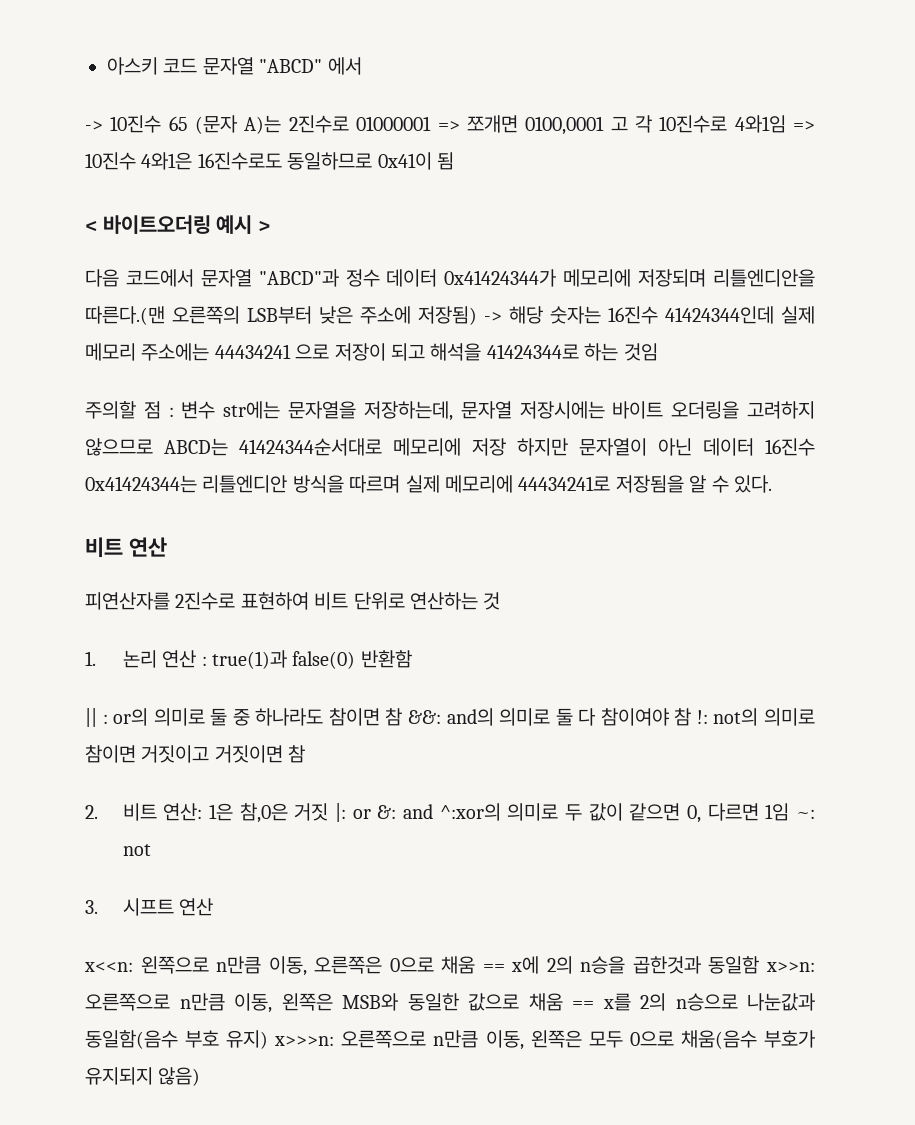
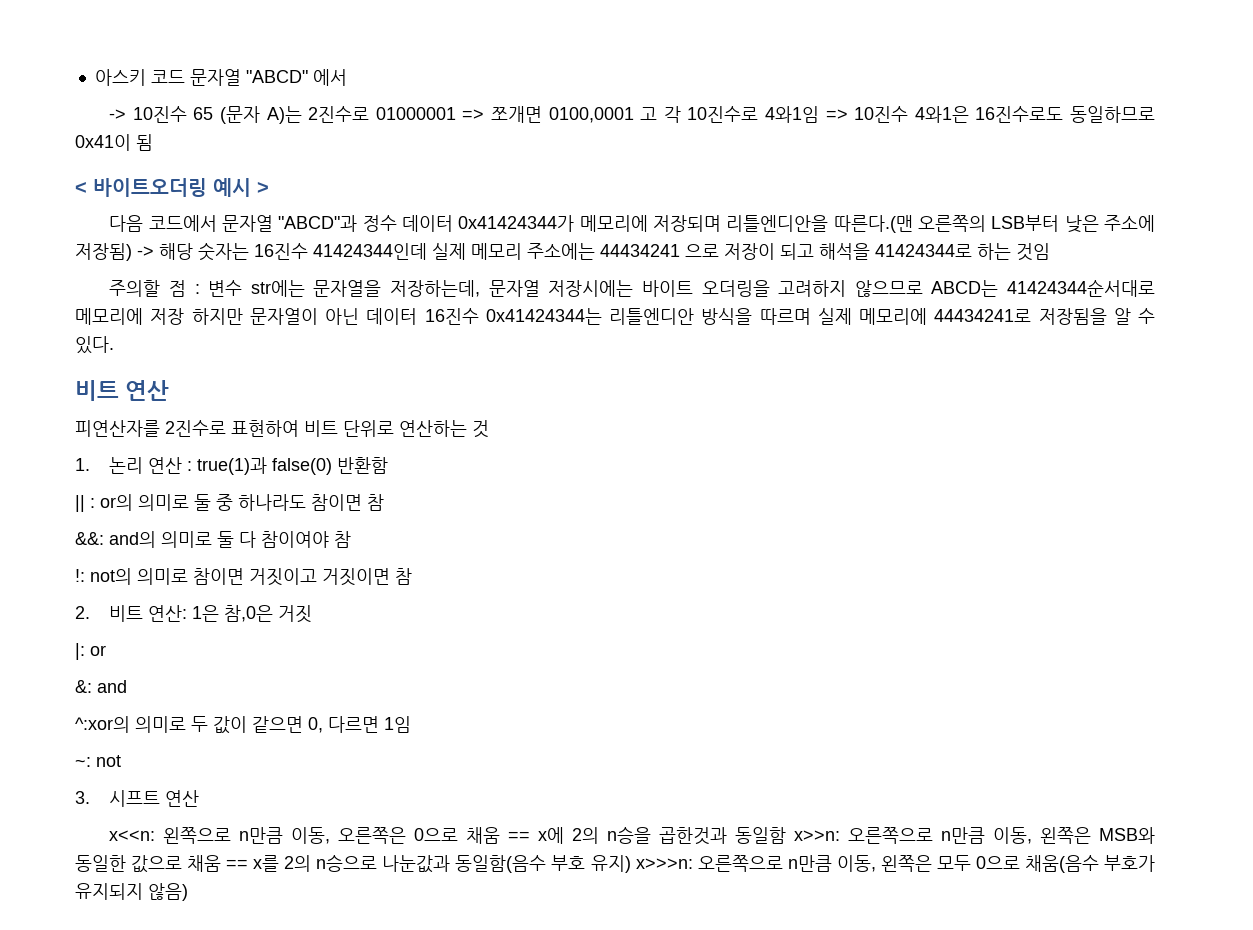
(403, 717) none -> (384, 502) //
(692, 717) none -> (351, 539) //
(329, 812) none -> (312, 614) //
(371, 814) none -> (106, 650) //
(434, 811) none -> (127, 686) //
(790, 812) none -> (411, 724) //

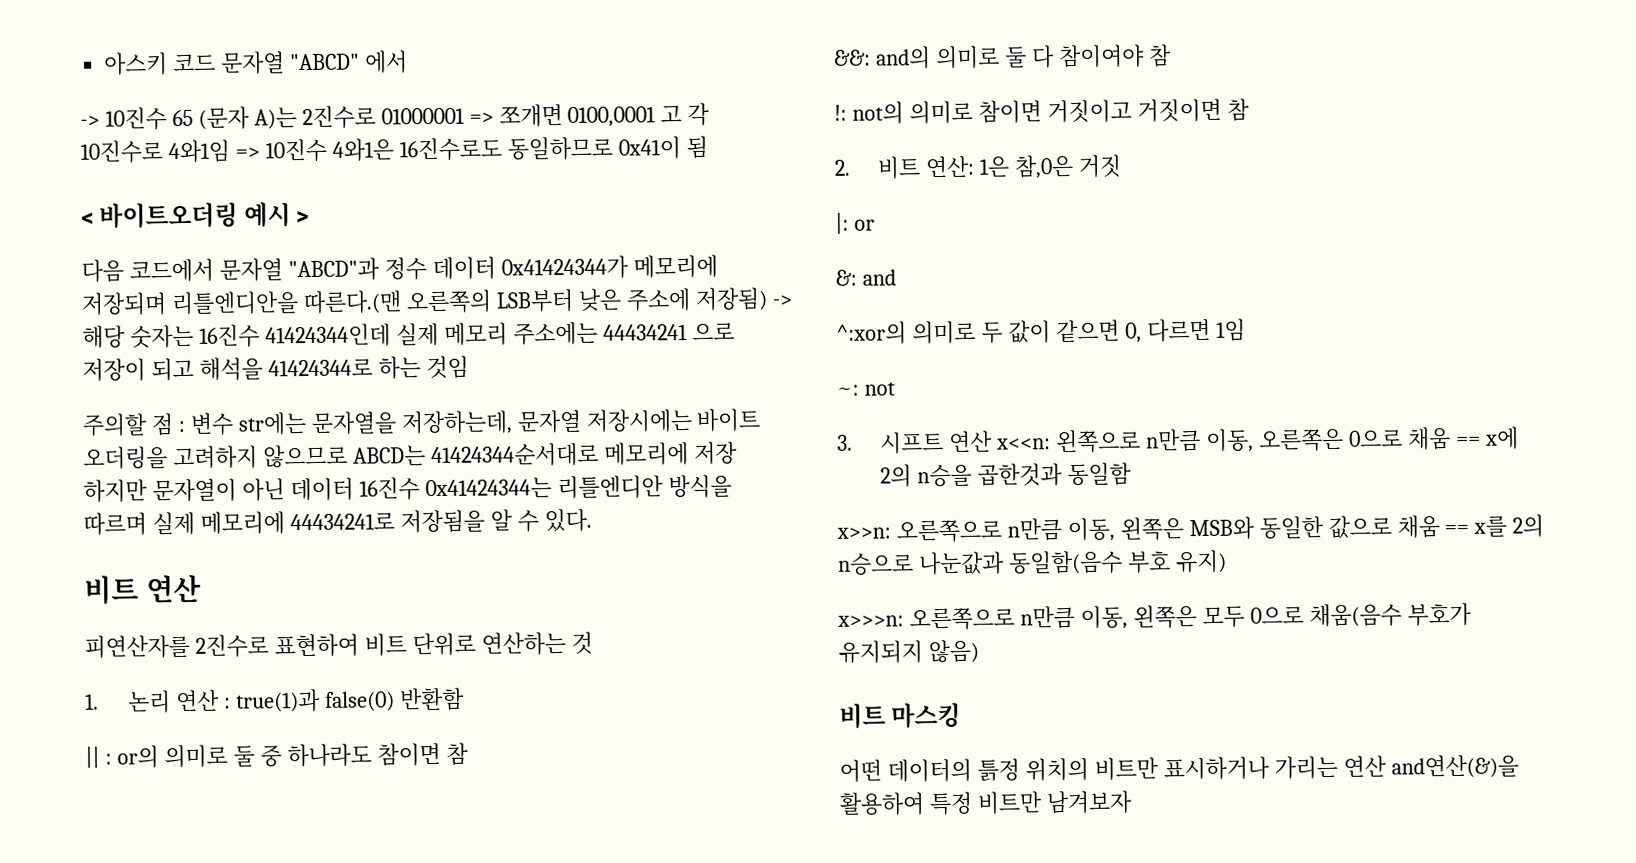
(199, 798) // -> (994, 441) none
(787, 835) none -> (1133, 474) //
(631, 864) none -> (1227, 561) //
(188, 892) none -> [839,702,962,729] [839,754,1519,783] [839,790,1133,816] // 비트 마스킹 // 어떤 데이터의 틁정 위치의 비트만 표시하거나 가리는 연산 and연산(&)을 활용하여 특정 비트만 남겨보자

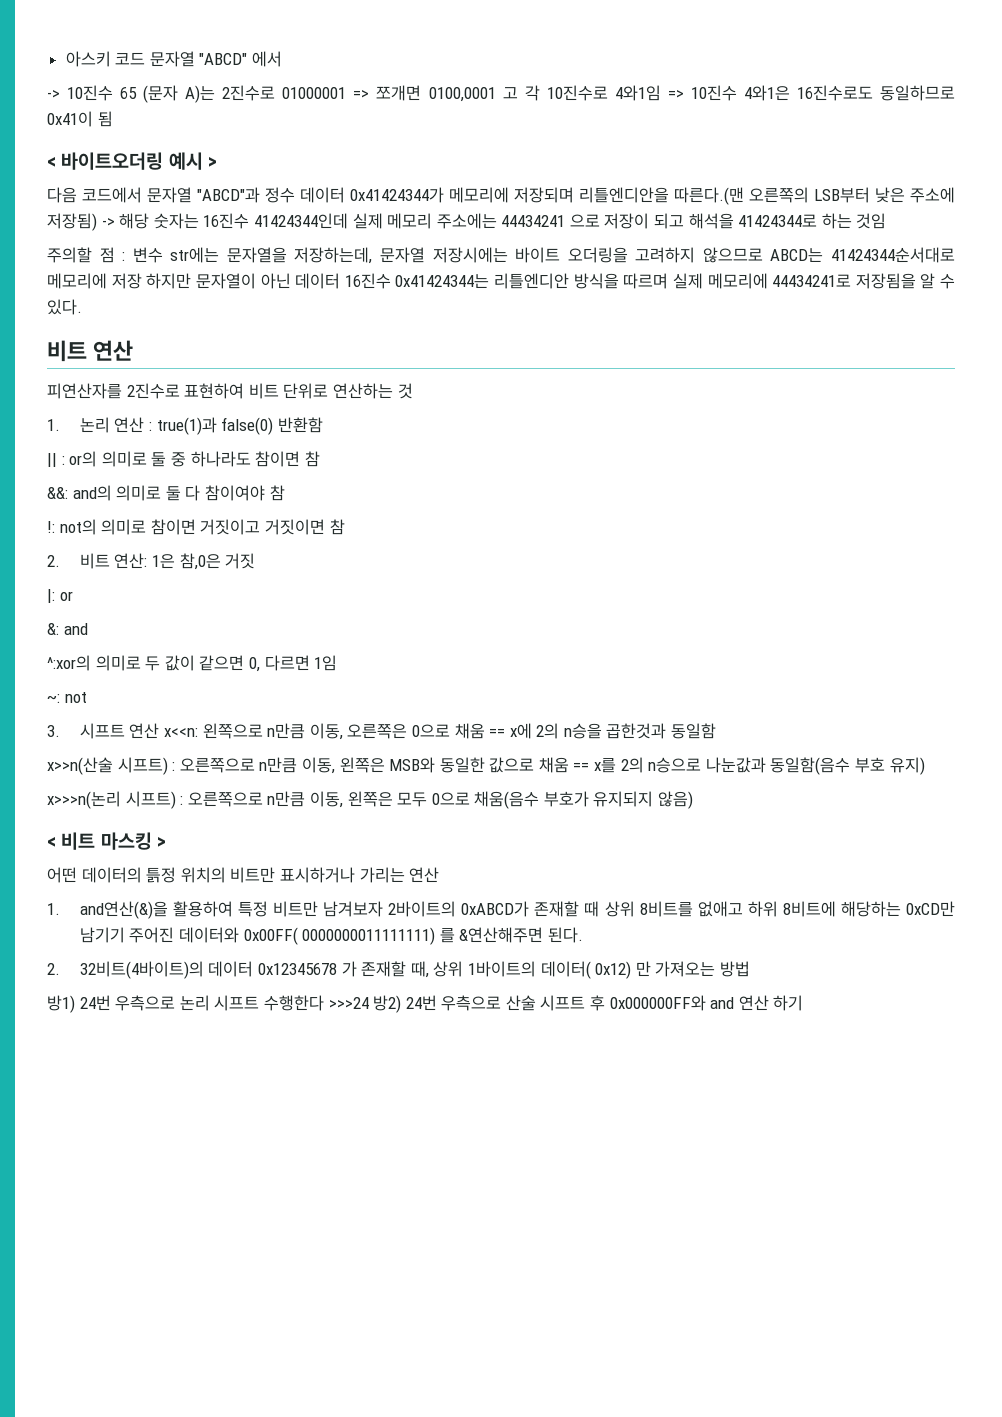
[836,527,891,539] x>>n: -> [47,757,176,775] x>>n(산술 시프트) :
[837,615,904,627] x>>>n: -> [47,791,184,809] x>>>n(논리 시프트) :
(979, 651) none -> [47,837,56,848] <
(962, 715) none -> [156,837,166,848] >
(1387, 766) none -> [47,903,60,915] // 1.
(1133, 802) none -> [388,901,955,917] [79,927,583,945] [47,961,750,979] [47,995,804,1013] 2바이트의 0xABCD가 존재할 때 상위 8비트를 없애고 하위 8비트에 해당하는 0xCD만 남기기 주어진 데이터와 0x00FF( 0000000011111111) 를 &연산해주면 된다. // 2. 32비트(4바이트)의 데이터 0x12345678 가 존재할 때, 상위 1바이트의 데이터( 0x12) 만 가져오는 방법 // 방1) 24번 우측으로 논리 시프트 수행한다 >>>24 방2) 24번 우측으로 산술 시프트 후 0x000000FF와 and 연산 하기

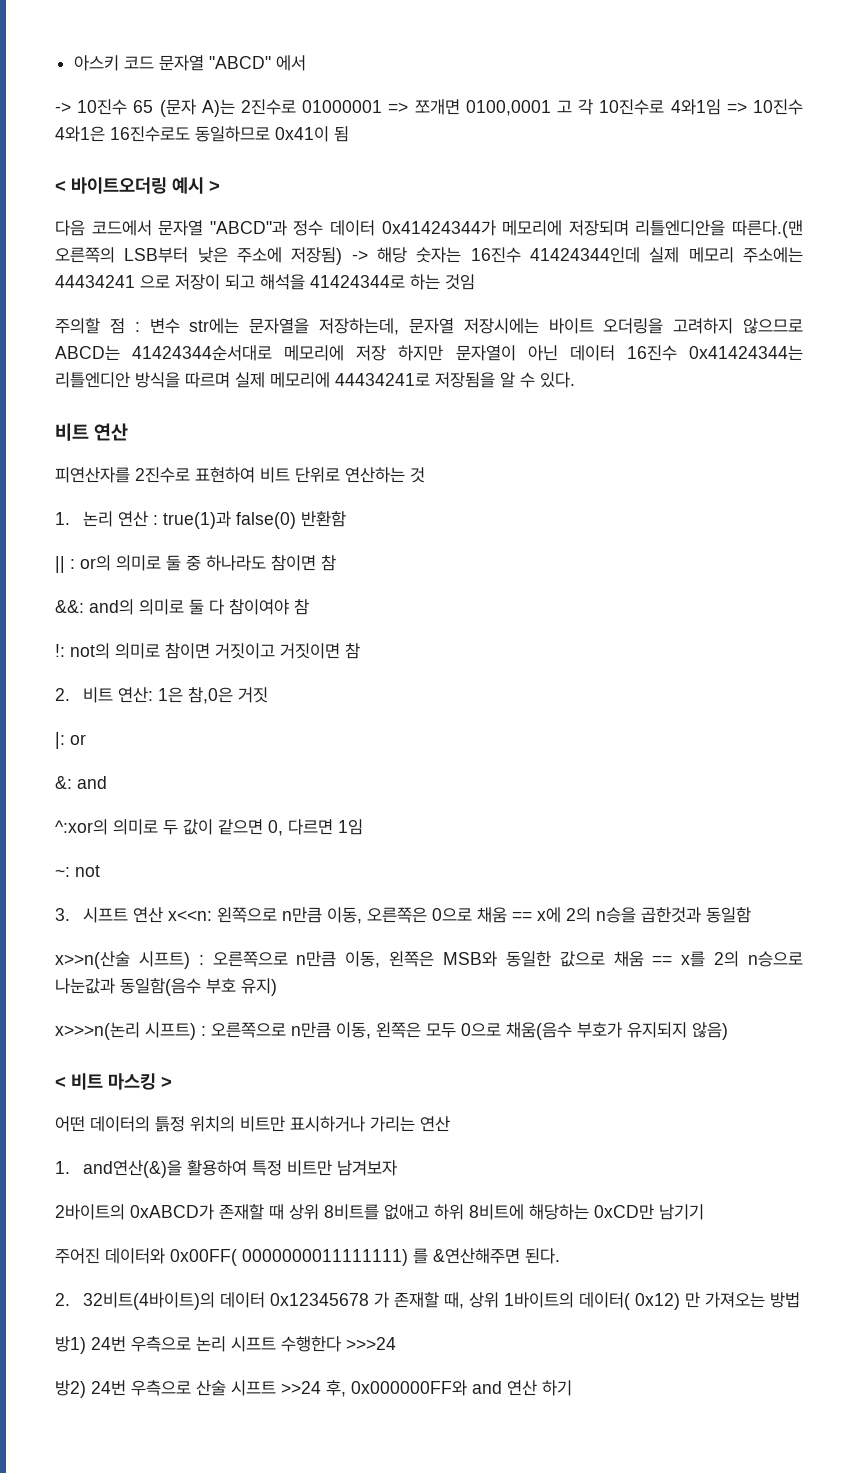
(384, 909) none -> (397, 1168) //
(125, 935) none -> (704, 1212) //
(369, 1003) none -> (396, 1343) //
[590,995,606,1011] 후 -> [281,1380,346,1397] >>24 후,

